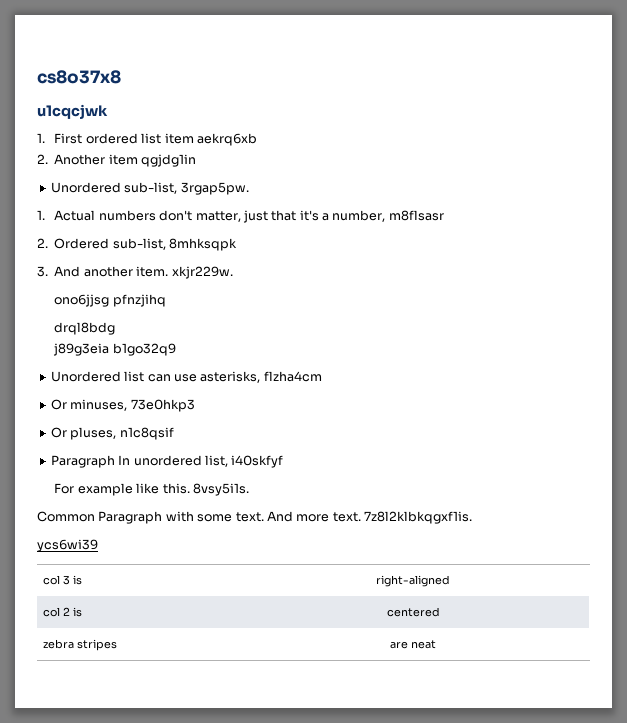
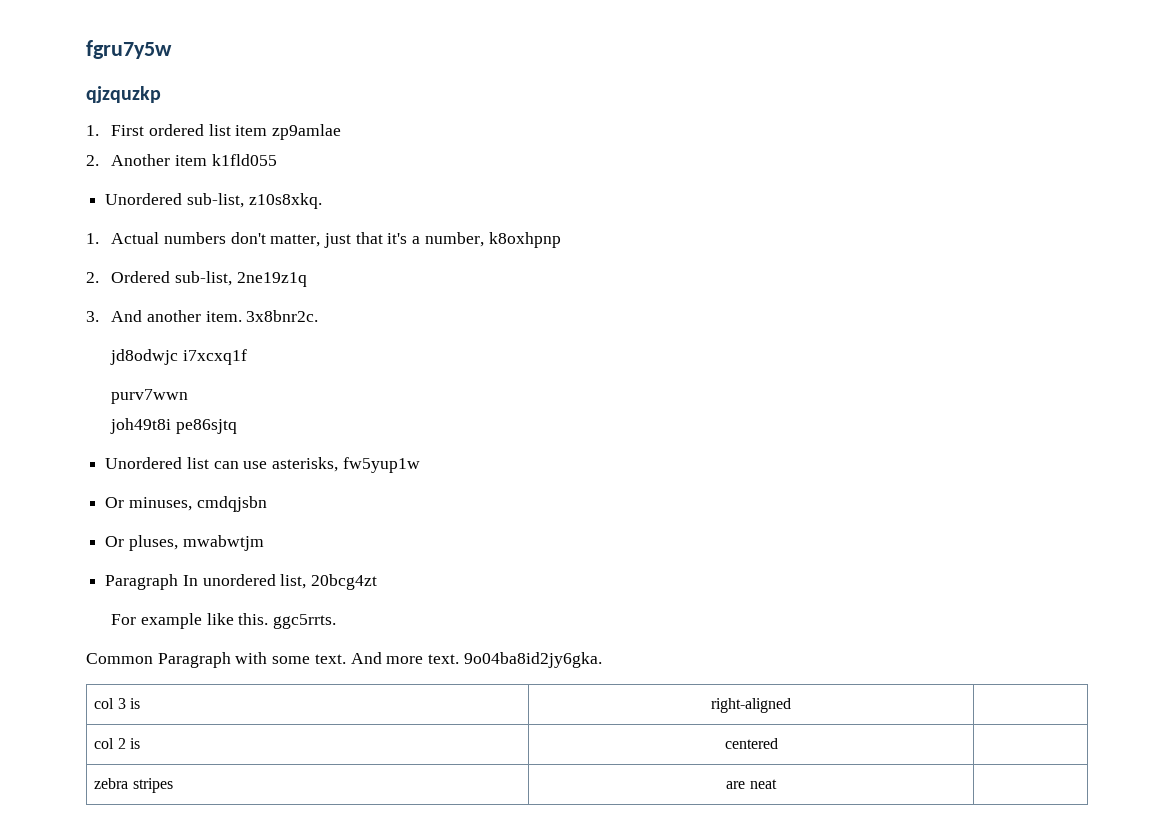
[37,70,121,84] [37,104,108,119] cs8o37x8 // u1cqcjwk -> [86,40,172,59] [86,86,161,103] fgru7y5w // qjzquzkp
[196,133,257,146] aekrq6xb -> [272,124,342,140] zp9amlae
[141,154,197,167] qgjdg1in -> [211,154,277,166] k1fld055
[180,182,249,195] 3rgap5pw. -> [248,193,322,209] z10s8xkq.
[388,210,444,221] m8flsasr -> [488,232,561,248] k8oxhpnp
[169,238,238,251] 8mhksqpk -> [236,272,307,287] 2ne19z1q
[171,266,233,279] [54,294,166,307] [54,322,116,335] [53,343,176,356] xkjr229w. // ono6jjsg pfnzjihq // drql8bdg // j89g3eia b1go32q9 -> [246,310,319,322] [110,349,247,365] [111,389,189,404] [110,418,237,434] 3x8bnr2c. // jd8odwjc i7xcxq1f // purv7wwn // joh49t8i pe86sjtq
[263,371,322,382] flzha4cm -> [342,457,420,473] fw5yup1w
[130,399,195,412] 73e0hkp3 -> [196,496,267,512] cmdqjsbn
[119,427,174,440] n1c8qsif -> [182,535,264,551] mwabwtjm
[231,455,284,468] i40skfyf -> [311,574,378,590] 20bcg4zt
[192,483,249,496] 8vsy5i1s. -> [273,614,337,629] ggc5rrts.
[364,511,472,524] [37,539,98,552] 7z8l2klbkqgxf1is. // ycs6wi39 -> [463,652,602,668] 9o04ba8id2jy6gka.

